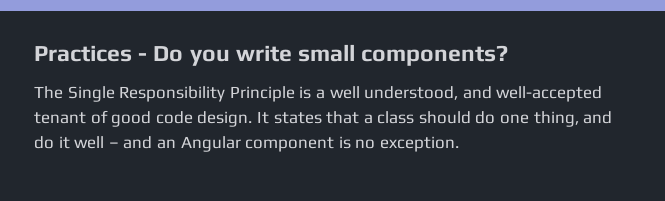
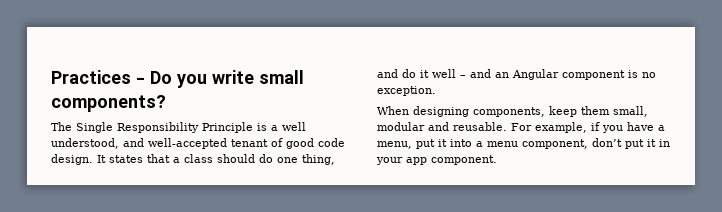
(459, 144) none -> [377,106,648,117] [377,122,665,133] [377,138,670,149] [376,155,497,165] // When designing components, keep them small, modular and reusable. For example, if you have a menu, put it into a menu component, don’t put it in your app component.

